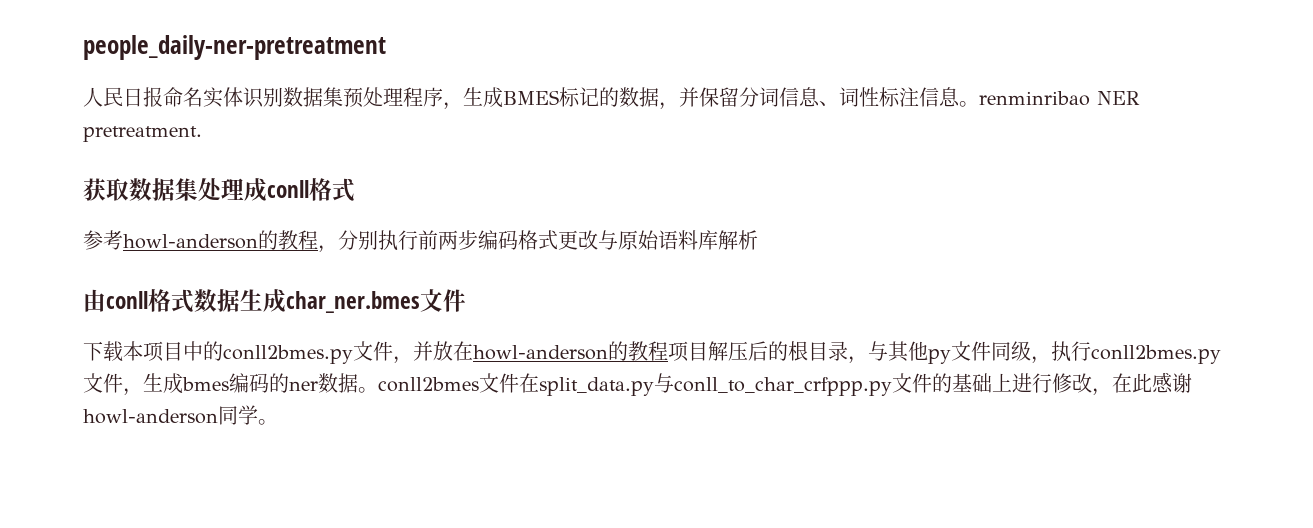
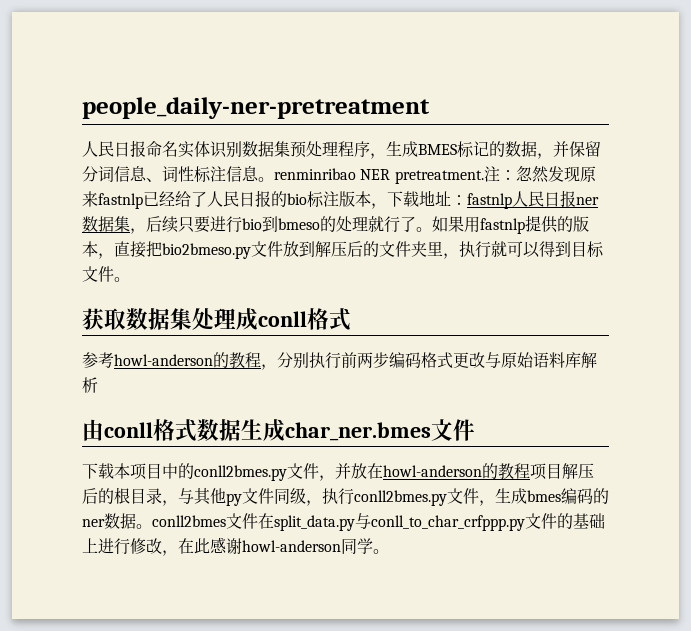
(202, 134) none -> [483,166,596,183] [82,190,599,209] [82,215,589,234] [82,241,604,259] [82,266,130,282] 注：忽然发现原来fastnlp已经给了人民日报的bio标注版本，下载地址：fastnlp人民日报ner数据集，后续只要进行bio到bmeso的处理就行了。如果用fastnlp提供的版本，直接把bio2bmeso.py文件放到解压后的文件夹里，执行就可以得到目标文件。

